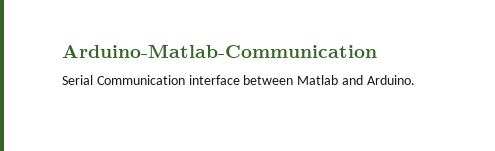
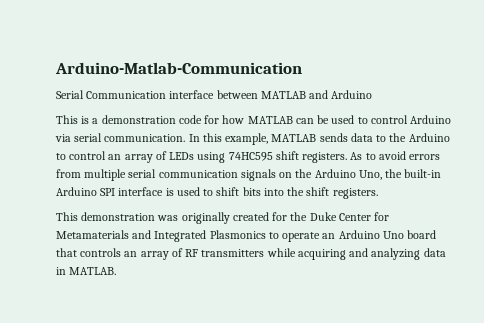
[297,75,415,85] Matlab and Arduino. -> [260,90,373,99] [56,115,452,124] [55,133,450,145] [56,151,441,163] [56,169,442,181] [56,187,378,199] [56,212,390,224] [56,230,437,242] [56,248,446,260] [56,267,117,275] MATLAB and Arduino // This is a demonstration code for how MATLAB can be used to control Arduino via serial communication. In this example, MATLAB sends data to the Arduino to control an array of LEDs using 74HC595 shift registers. As to avoid errors from multiple serial communication signals on the Arduino Uno, the built-in Arduino SPI interface is used to shift bits into the shift registers. // This demonstration was originally created for the Duke Center for Metamaterials and Integrated Plasmonics to operate an Arduino Uno board that controls an array of RF transmitters while acquiring and analyzing data in MATLAB.

